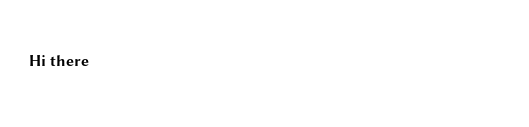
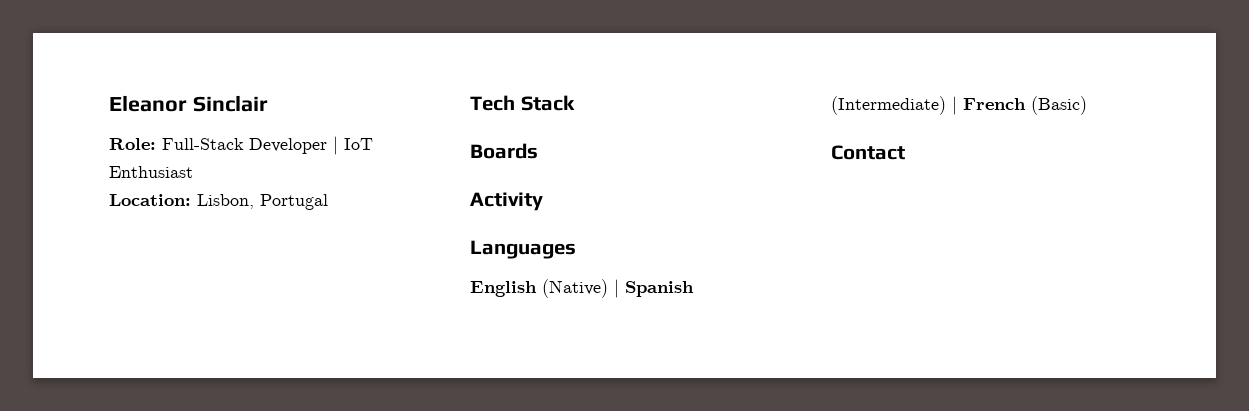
[29,55,90,66] Hi there -> [109,95,268,112] [109,136,373,155] [109,166,193,178] [109,194,328,210] [470,95,575,111] [470,143,538,159] [470,192,543,211] [470,240,576,259] [470,279,694,298] [831,96,1087,115] [831,145,905,160] Eleanor Sinclair // Role: Full-Stack Developer | IoT Enthusiast // Location: Lisbon, Portugal // Tech Stack // Boards // Activity // Languages // English (Native) | Spanish (Intermediate) | French (Basic) // Contact

